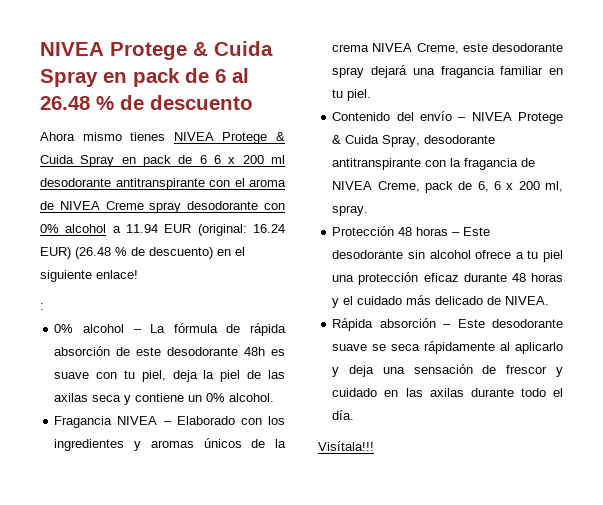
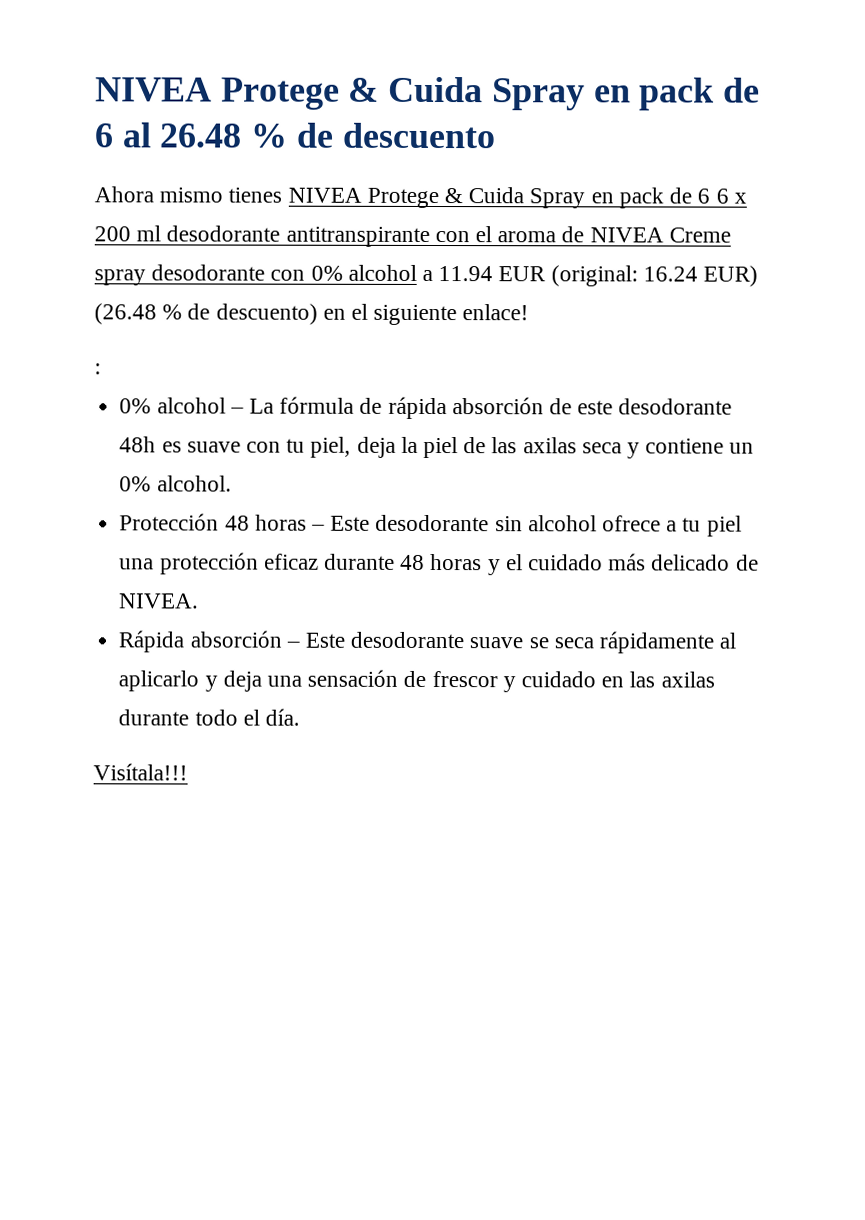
[54,416,285,428] [54,438,286,451] [332,43,563,54] [332,65,563,78] [332,89,372,101] [332,111,563,124] [332,135,496,147] [332,158,536,170] [332,181,563,193] [332,205,369,216] // Fragancia NIVEA – Elaborado con los ingredientes y aromas únicos de la crema NIVEA Creme, este desodorante spray dejará una fragancia familiar en tu piel. // Contenido del envío – NIVEA Protege & Cuida Spray, desodorante antitranspirante con la fragancia de NIVEA Creme, pack de 6, 6 x 200 ml, spray. -> (232, 483) none

